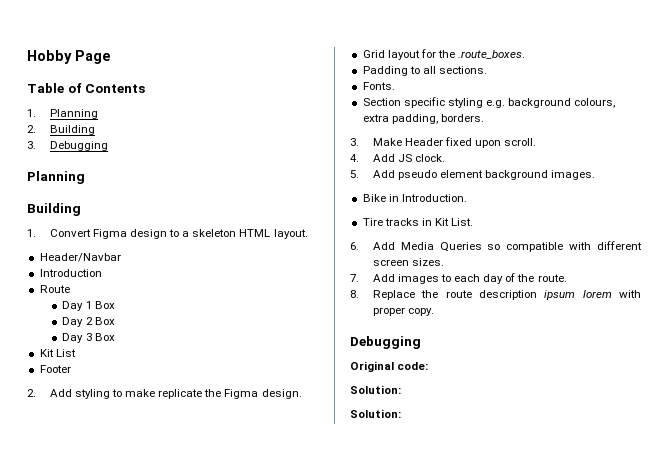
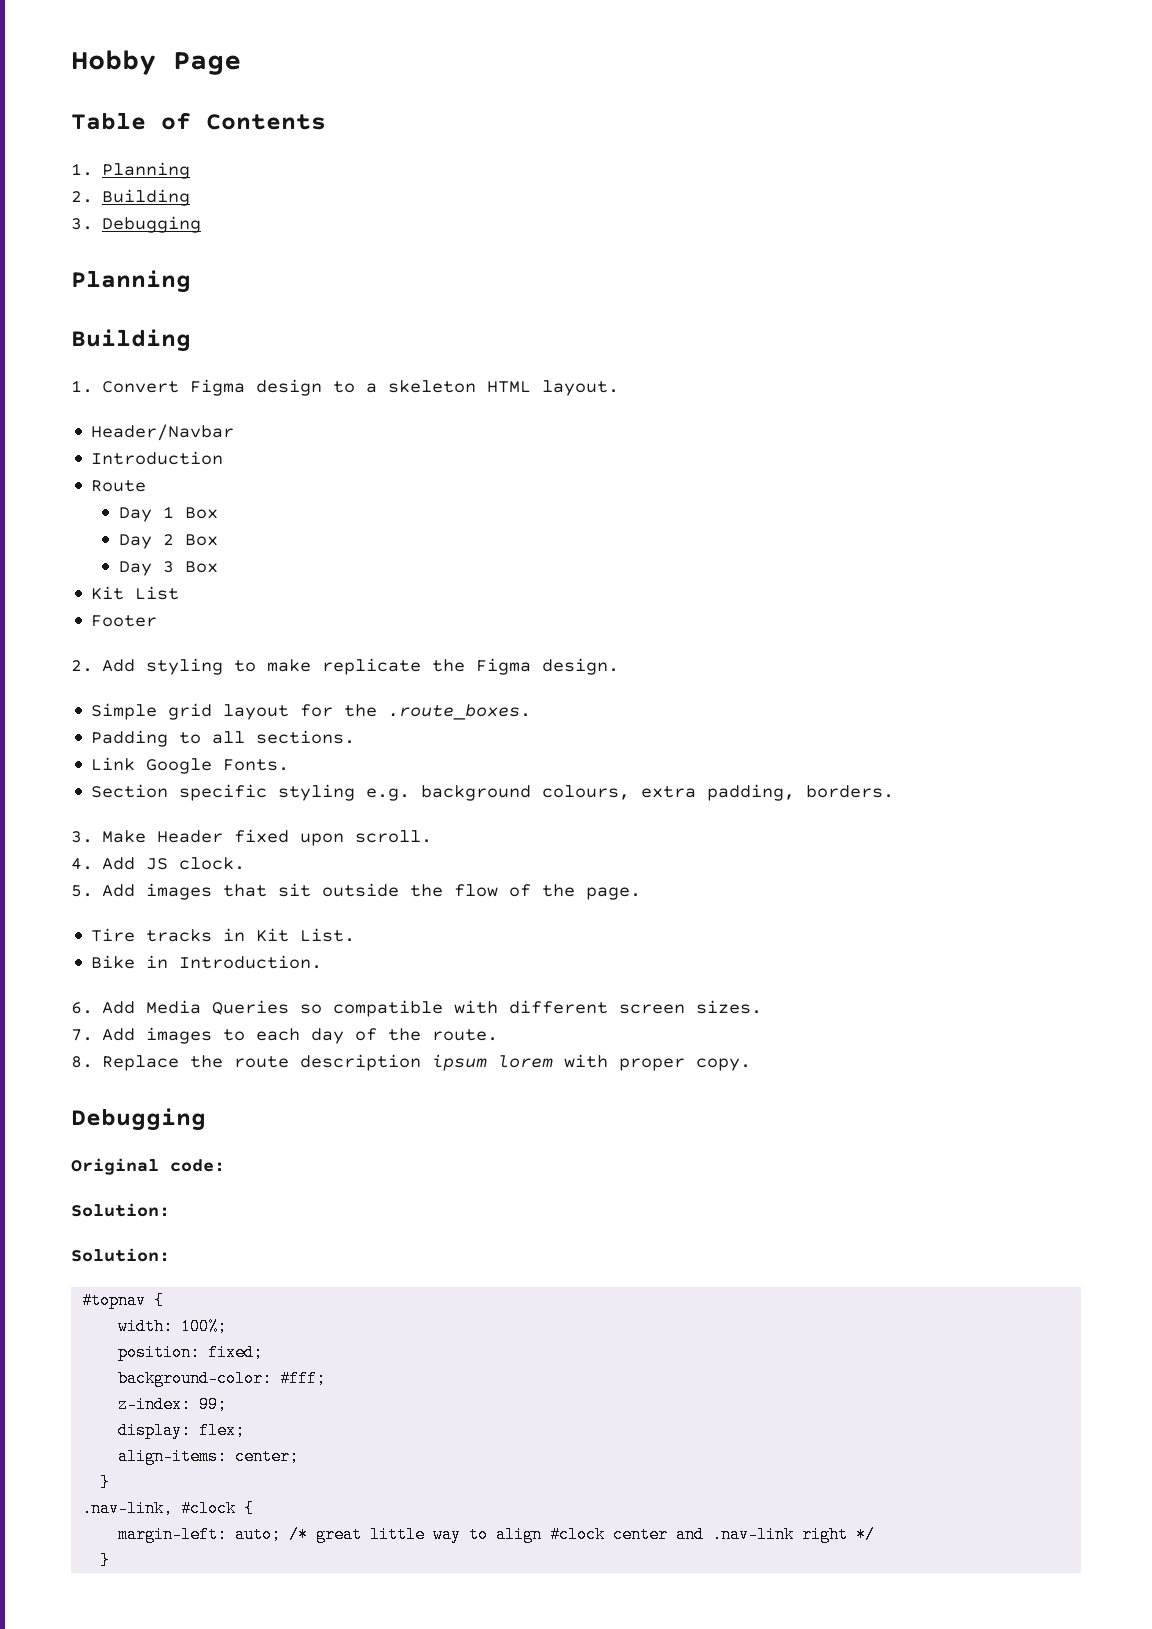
[362,50,385,58] Grid -> [91,703,213,720] Simple grid
(487, 70) none -> [91,757,213,774] Link Google
[397,170,596,180] [362,194,467,202] pseudo element background images. // Bike in Introduction. -> [146,883,642,900] images that sit outside the flow of the page.
(474, 222) none -> [91,955,323,969] // Bike in Introduction.
(401, 413) none -> [82,1292,165,1309] [118,1318,228,1335] [118,1344,264,1361] [118,1370,327,1387] [118,1396,228,1413] [118,1422,246,1439] [118,1448,300,1465] [100,1474,111,1491] [82,1500,255,1517] [118,1526,876,1543] [100,1552,111,1569] // #topnav { // width: 100%; // position: fixed; // background-color: #fff; // z-index: 99; // display: flex; // align-items: center; // } // .nav-link, #clock { // margin-left: auto; /* great little way to align #clock center and .nav-link right */ // }

